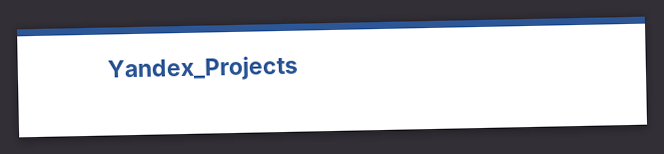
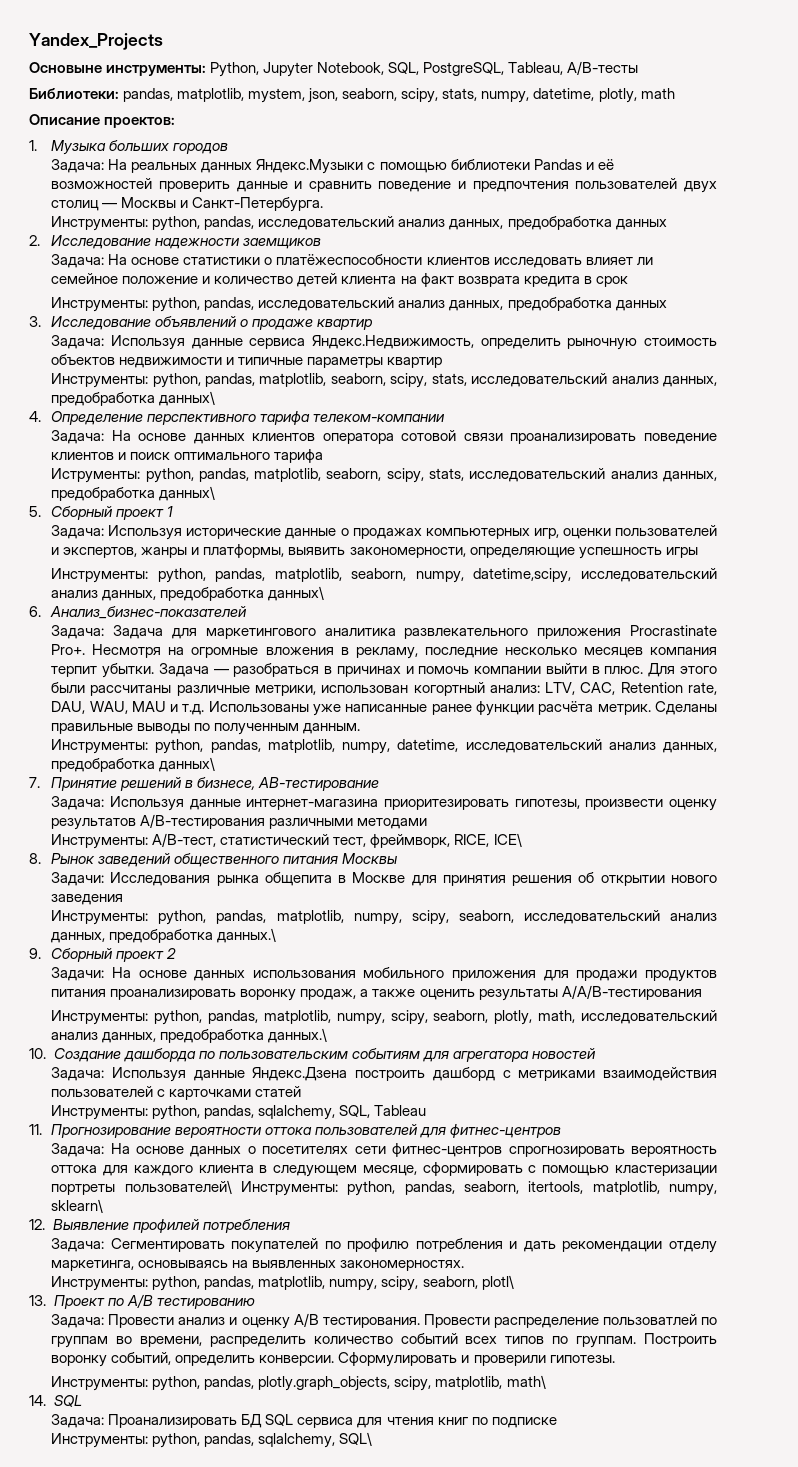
(299, 69) none -> [29,61,639,77] [29,88,675,103] [29,114,176,128] [29,140,229,155] [51,159,614,174] [51,178,717,193] [51,197,324,212] [51,216,667,231] [29,235,322,249] [51,254,653,268] [51,273,628,287] [51,297,667,312] [29,316,374,330] [51,335,717,350] [51,354,443,368] [51,373,717,388] [51,391,216,406] [29,411,446,425] [51,430,717,444] [51,449,324,463] [51,468,717,483] [51,486,216,501] [29,506,174,520] [51,525,718,540] [51,544,698,559] [51,568,717,583] [51,586,325,601] [29,606,248,619] [51,625,718,639] [51,644,718,659] [51,663,717,678] [51,682,717,696] [51,701,717,716] [51,723,361,735] [51,739,717,754] [51,757,216,772] [29,777,380,791] [51,796,717,811] [51,814,428,830] [51,833,522,849] [29,853,398,867] [51,872,718,886] [51,894,124,905] [51,910,717,925] [51,928,277,943] [29,948,177,962] [51,967,717,982] [51,985,702,1001] [51,1010,717,1025] [51,1028,328,1043] [29,1048,596,1062] [51,1067,717,1082] [51,1086,302,1100] [51,1105,427,1120] [29,1124,562,1138] [51,1143,717,1157] [51,1162,717,1177] [51,1180,717,1196] [51,1199,104,1213] [29,1219,290,1233] [51,1238,718,1253] [51,1260,465,1271] [51,1275,514,1291] [29,1294,255,1309] [51,1313,718,1329] [51,1333,717,1348] [51,1352,615,1367] [51,1375,546,1391] [29,1395,82,1407] [51,1414,557,1428] [51,1432,373,1448] // Основыне инструменты: Python, Jupyter Notebook, SQL, PostgreSQL, Tableau, А/В-тесты // Библиотеки: pandas, matplotlib, mystem, json, seaborn, scipy, stats, numpy, datetime, plotly, math // Описание проектов: // 1. Музыка больших городов // Задача: На реальных данных Яндекс.Музыки c помощью библиотеки Pandas и её возможностей проверить данные и сравнить поведение и предпочтения пользователей двух столиц — Москвы и Санкт-Петербурга. // Инструменты: python, pandas, исследовательский анализ данных, предобработка данных // 2. Исследование надежности заемщиков // Задача: На основе статистики о платёжеспособности клиентов исследовать влияет ли семейное положение и количество детей клиента на факт возврата кредита в срок // Инструменты: python, pandas, исследовательский анализ данных, предобработка данных // 3. Исследование объявлений о продаже квартир // Задача: Используя данные сервиса Яндекс.Недвижимость, определить рыночную стоимость объектов недвижимости и типичные параметры квартир // Инструменты: python, pandas, matplotlib, seaborn, scipy, stats, исследовательский анализ данных, предобработка данных\ // 4. Определение перспективного тарифа телеком-компании // Задача: На основе данных клиентов оператора сотовой связи проанализировать поведение клиентов и поиск оптимального тарифа // Иструменты: python, pandas, matplotlib, seaborn, scipy, stats, исследовательский анализ данных, предобработка данных\ // 5. Сборный проект 1 // Задача: Используя исторические данные о продажах компьютерных игр, оценки пользователей и экспертов, жанры и платформы, выявить закономерности, определяющие успешность игры // Инструменты: python, pandas, matplotlib, seaborn, numpy, datetime,scipy, исследовательский анализ данных, предобработка данных\ // 6. Анализ_бизнес-показателей // Задача: Задача для маркетингового аналитика развлекательного приложения Procrastinate Pro+. Несмотря на огромные вложения в рекламу, последние несколько месяцев компания терпит убытки. Задача — разобраться в причинах и помочь компании выйти в плюс. Для этого были рассчитаны различные метрики, использован когортный анализ: LTV, CAC, Retention rate, DAU, WAU, MAU и т.д. Использованы уже написанные ранее функции расчёта метрик. Сделаны правильные выводы по полученным данным. // Инструменты: python, pandas, matplotlib, numpy, datetime, исследовательский анализ данных, предобработка данных\ // 7. Принятие решений в бизнесе, AB-тестирование // Задача: Используя данные интернет-магазина приоритезировать гипотезы, произвести оценку результатов A/B-тестирования различными методами // Инструменты: A/B-тест, статистический тест, фреймворк, RICE, ICE\ // 8. Рынок заведений общественного питания Москвы // Задачи: Исследования рынка общепита в Москве для принятия решения об открытии нового заведения // Инструменты: python, pandas, matplotlib, numpy, scipy, seaborn, исследовательский анализ данных, предобработка данных.\ // 9. Сборный проект 2 // Задачи: На основе данных использования мобильного приложения для продажи продуктов питания проанализировать воронку продаж, а также оценить результаты A/A/B-тестирования // Инструменты: python, pandas, matplotlib, numpy, scipy, seaborn, plotly, math, исследовательский анализ данных, предобработка данных.\ // 10. Создание дашборда по пользовательским событиям для агрегатора новостей // Задача: Используя данные Яндекс.Дзена построить дашборд с метриками взаимодействия пользователей с карточками статей // Инструменты: python, pandas, sqlalchemy, SQL, Tableau // 11. Прогнозирование вероятности оттока пользователей для фитнес-центров // Задача: На основе данных о посетителях сети фитнес-центров спрогнозировать вероятность оттока для каждого клиента в следующем месяце, сформировать с помощью кластеризации портреты пользователей\ Инструменты: python, pandas, seaborn, itertools, matplotlib, numpy, sklearn\ // 12. Выявление профилей потребления // Задача: Сегментировать покупателей по профилю потребления и дать рекомендации отделу маркетинга, основываясь на выявленных закономерностях. // Инструменты: python, pandas, matplotlib, numpy, scipy, seaborn, plotl\ // 13. Проект по A/B тестированию // Задача: Провести анализ и оценку A/B тестирования. Провести распределение пользоватлей по группам во времени, распределить количество событий всех типов по группам. Построить воронку событий, определить конверсии. Сформулировать и проверили гипотезы. // Инструменты: python, pandas, plotly.graph_objects, scipy, matplotlib, math\ // 14. SQL // Задача: Проанализировать БД SQL сервиса для чтения книг по подписке // Инструменты: python, pandas, sqlalchemy, SQL\

